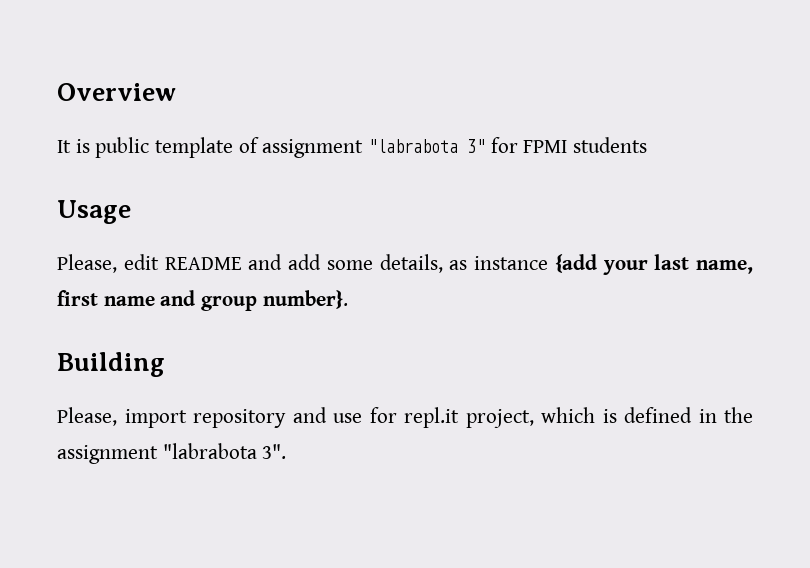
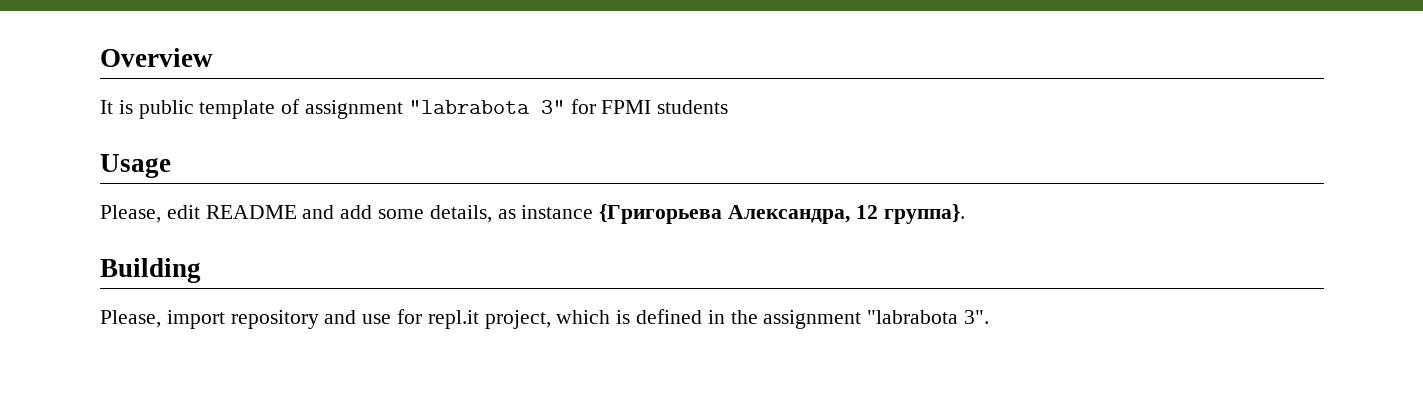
[554,254,753,275] [57,290,348,311] {add your last name, first name and group number}. -> [599,204,965,224] {Григорьева Александра, 12 группа}.

